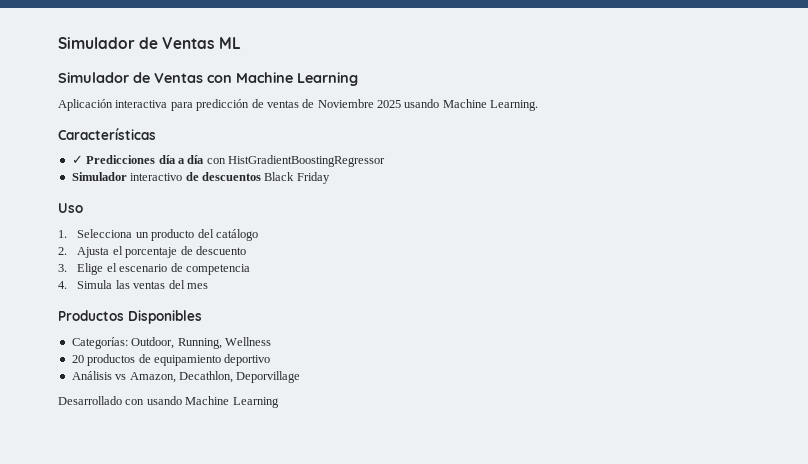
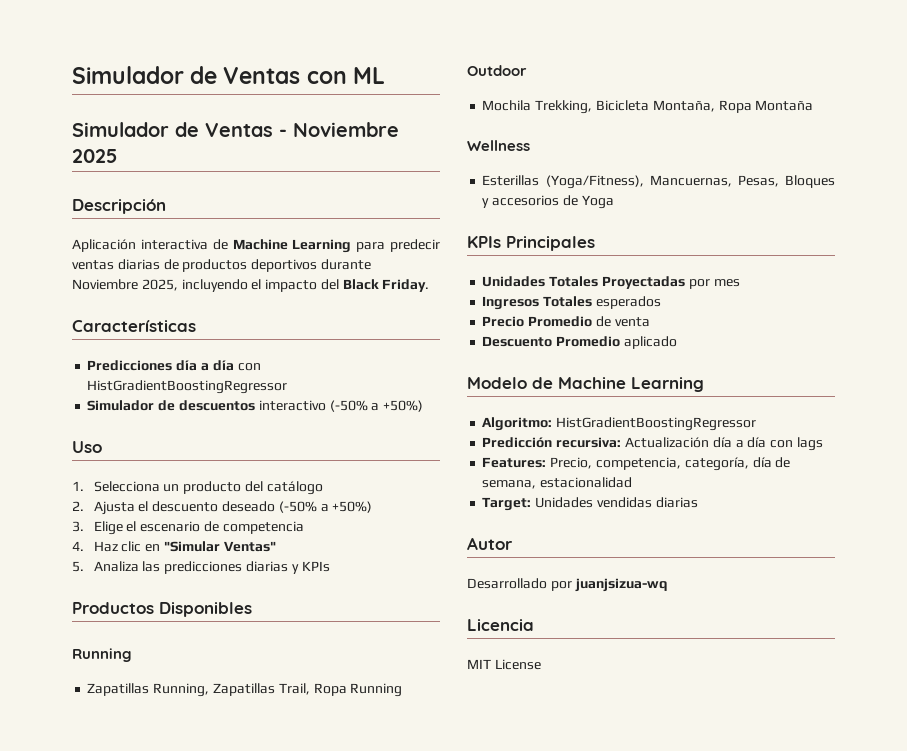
[58,37,215,49] Simulador de Ventas -> [72,66,347,84] Simulador de Ventas con
[207,72,358,86] [58,99,539,111] con Machine Learning // Aplicación interactiva para predicción de ventas de Noviembre 2025 usando Machine Learning. -> [279,122,399,137] [72,149,118,163] [72,199,166,214] [72,239,440,253] [72,259,371,272] [72,279,430,292] - Noviembre 2025 // Descripción // Aplicación interactiva de Machine Learning para predecir ventas diarias de productos deportivos durante Noviembre 2025, incluyendo el impacto del Black Friday.
[71,155,83,164] ✓ -> (196, 326) none
[130,173,183,181] interactivo -> (155, 405) none
[264,172,330,184] Black Friday -> [258,400,424,412] interactivo (-50% a +50%)
[125,246,193,258] porcentaje de -> (149, 506) none
(246, 250) none -> [221,501,373,513] deseado (-50% a +50%)
[77,280,208,289] [58,310,202,324] [71,337,271,349] [71,354,271,366] [71,371,301,383] [58,396,279,408] Simula las ventas del mes // Productos Disponibles // Categorías: Outdoor, Running, Wellness // 20 productos de equipamiento deportivo // Análisis vs Amazon, Decathlon, Deporvillage // Desarrollado con usando Machine Learning -> [93,541,276,552] [72,561,330,574] [72,602,252,617] [72,648,132,662] [87,683,403,697] [467,65,527,76] [482,100,814,114] [467,140,530,151] [482,175,835,189] [482,195,614,209] [467,236,595,251] [482,276,740,289] [482,296,661,310] [482,316,650,327] [482,336,677,349] [467,377,704,392] [482,417,757,431] [482,437,823,451] [482,457,791,471] [482,477,633,489] [482,497,698,511] [467,537,513,550] [467,578,668,592] [467,619,534,631] [467,659,541,670] Haz clic en "Simular Ventas" // 5. Analiza las predicciones diarias y KPIs // Productos Disponibles // Running // Zapatillas Running, Zapatillas Trail, Ropa Running // Outdoor // Mochila Trekking, Bicicleta Montaña, Ropa Montaña // Wellness // Esterillas (Yoga/Fitness), Mancuernas, Pesas, Bloques y accesorios de Yoga // KPIs Principales // Unidades Totales Proyectadas por mes // Ingresos Totales esperados // Precio Promedio de venta // Descuento Promedio aplicado // Modelo de Machine Learning // Algoritmo: HistGradientBoostingRegressor // Predicción recursiva: Actualización día a día con lags // Features: Precio, competencia, categoría, día de semana, estacionalidad // Target: Unidades vendidas diarias // Autor // Desarrollado por juanjsizua-wq // Licencia // MIT License

